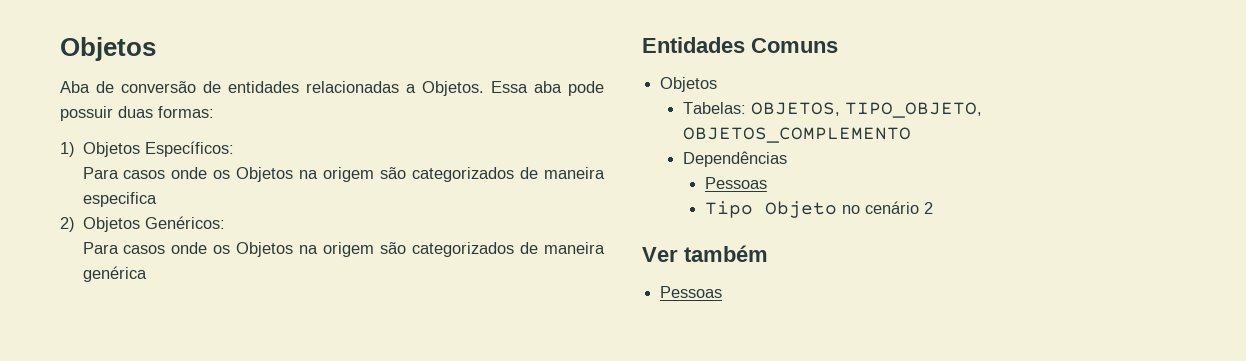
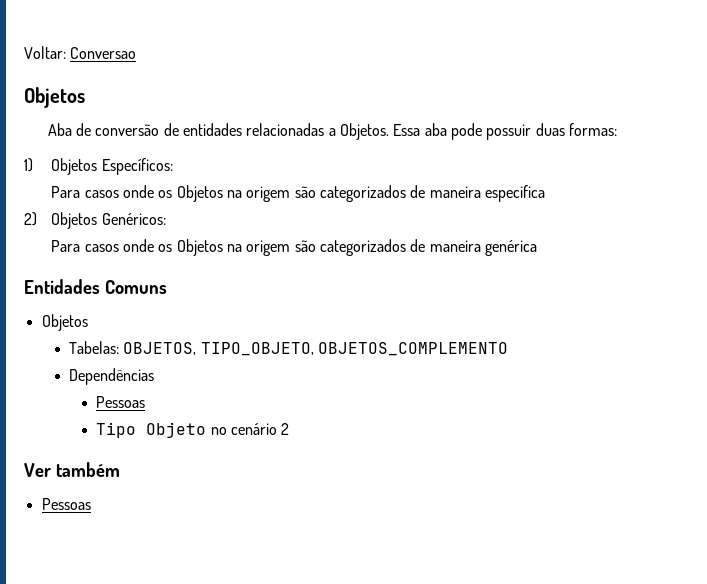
(60, 49) none -> [24,46,137,59] Voltar: Conversao //

